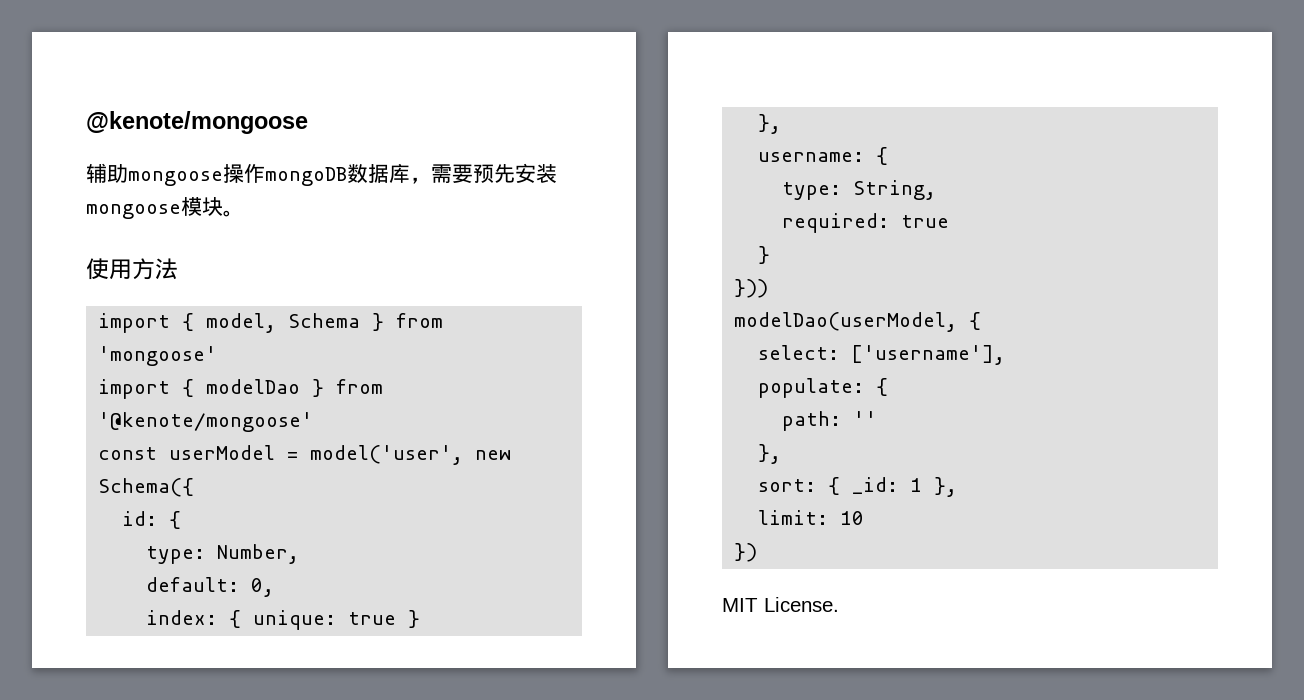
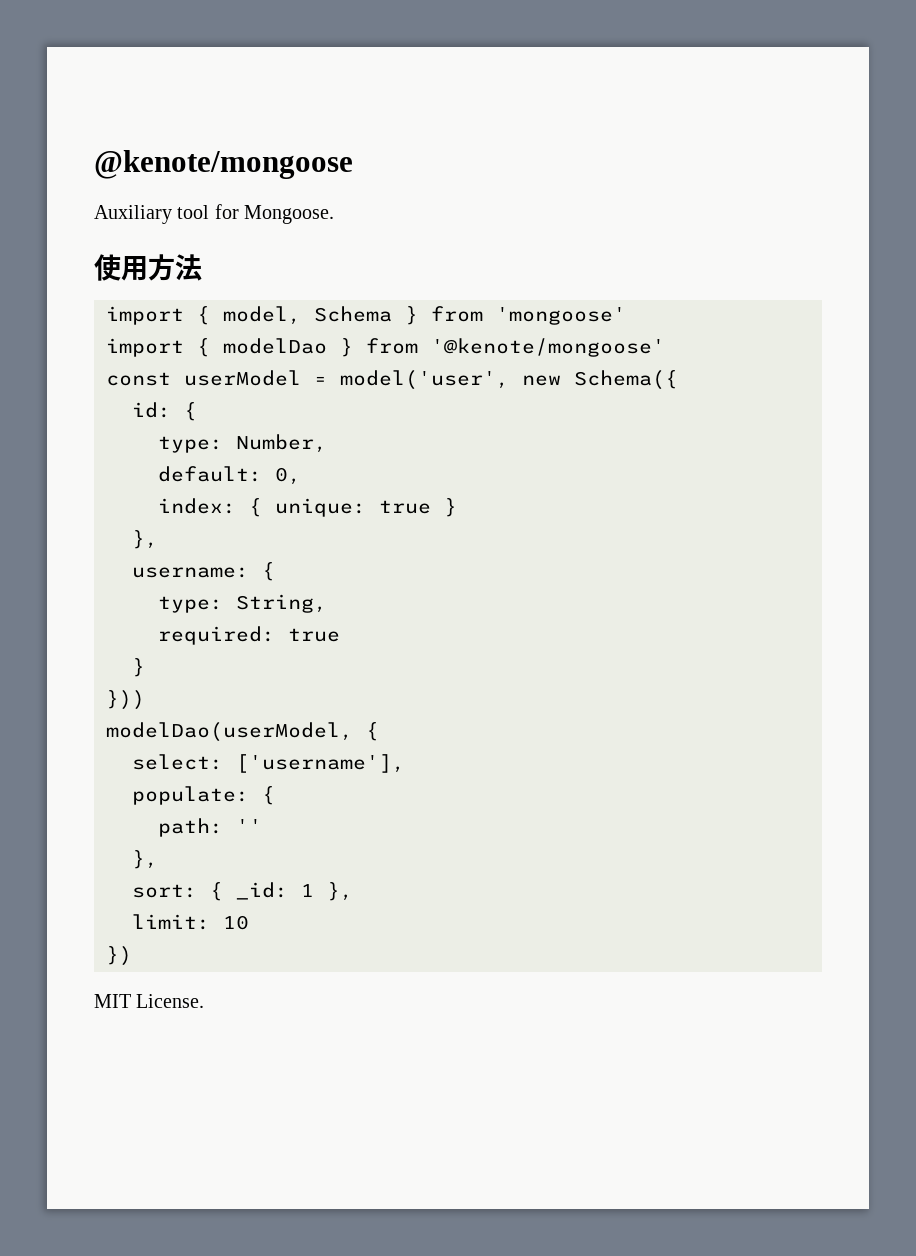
[86,163,557,186] [86,197,244,219] 辅助mongoose操作mongoDB数据库，需要预先安装mongoose模块。 -> [94,204,335,224] Auxiliary tool for Mongoose.

